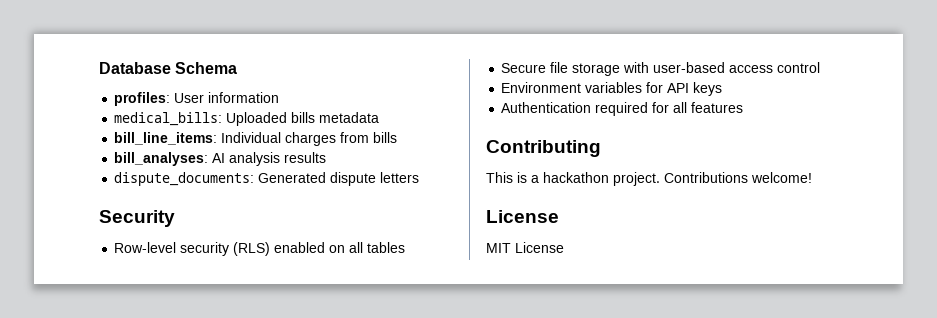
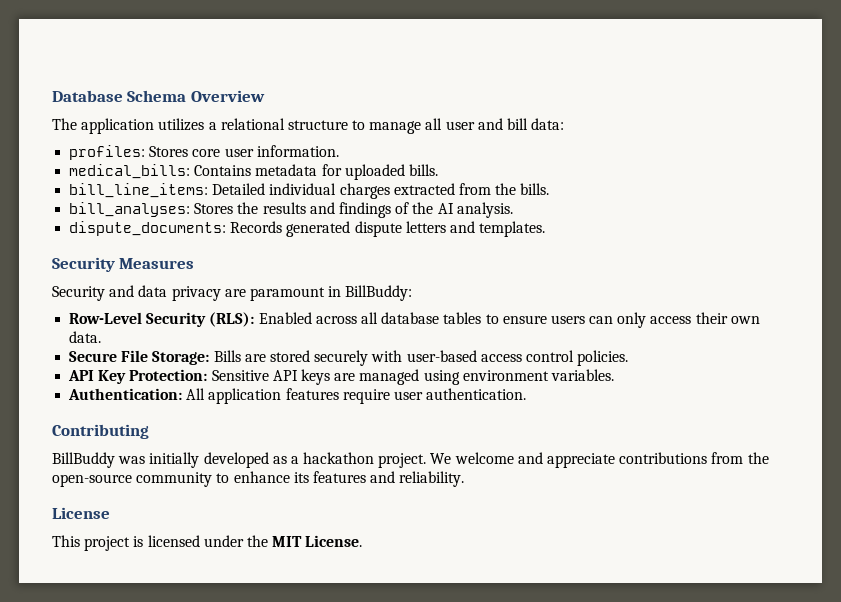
[114,92,280,106] // profiles: User information -> [190,90,265,102] [52,118,565,134] [69,145,339,160] Overview // The application utilizes a relational structure to manage all user and bill data: // profiles: Stores core user information.
[226,112,316,126] Uploaded bills -> [194,165,252,176] Contains
[114,132,398,146] [114,152,327,166] // bill_line_items: Individual charges from bills // bill_analyses: AI analysis results -> [321,164,438,180] [69,183,550,199] [69,202,513,218] for uploaded bills. // bill_line_items: Detailed individual charges extracted from the bills. // bill_analyses: Stores the results and findings of the AI analysis.
[258,172,327,183] Generated -> [230,221,351,237] Records generated
[99,210,175,227] [114,242,406,256] [501,62,821,76] [501,82,723,96] [501,102,744,116] [486,140,601,157] [486,172,812,186] [486,210,559,223] [486,242,564,253] // Security // Row-level security (RLS) enabled on all tables // Secure file storage with user-based access control // Environment variables for API keys // Authentication required for all features // Contributing // This is a hackathon project. Contributions welcome! // License // MIT License -> [449,221,546,237] [52,257,195,272] [52,285,413,301] [69,312,760,328] [69,331,102,343] [69,350,629,366] [68,369,614,385] [68,388,527,404] [52,424,149,439] [52,452,769,468] [52,471,465,487] [52,507,110,519] [52,535,363,551] and templates. // Security Measures // Security and data privacy are paramount in BillBuddy: // Row-Level Security (RLS): Enabled across all database tables to ensure users can only access their own data. // Secure File Storage: Bills are stored securely with user-based access control policies. // API Key Protection: Sensitive API keys are managed using environment variables. // Authentication: All application features require user authentication. // Contributing // BillBuddy was initially developed as a hackathon project. We welcome and appreciate contributions from the open-source community to enhance its features and reliability. // License // This project is licensed under the MIT License.

